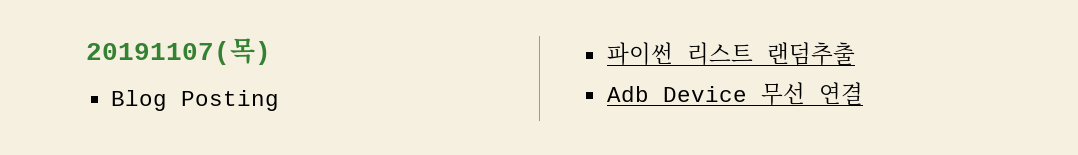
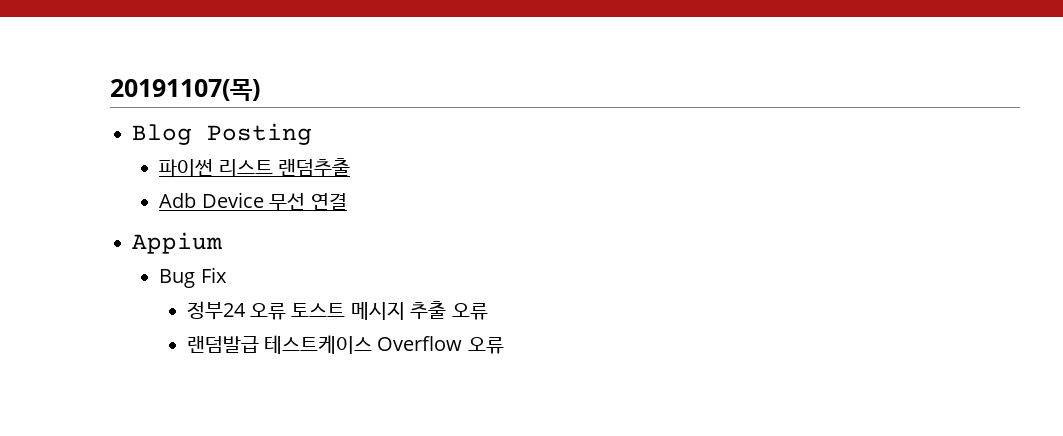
(863, 93) none -> [132,232,222,254] [159,267,227,288] [186,301,488,320] [186,335,504,354] // Appium // Bug Fix // 정부24 오류 토스트 메시지 추출 오류 // 랜덤발급 테스트케이스 Overflow 오류

